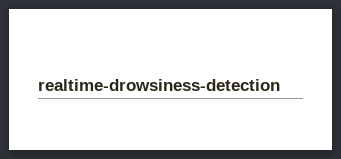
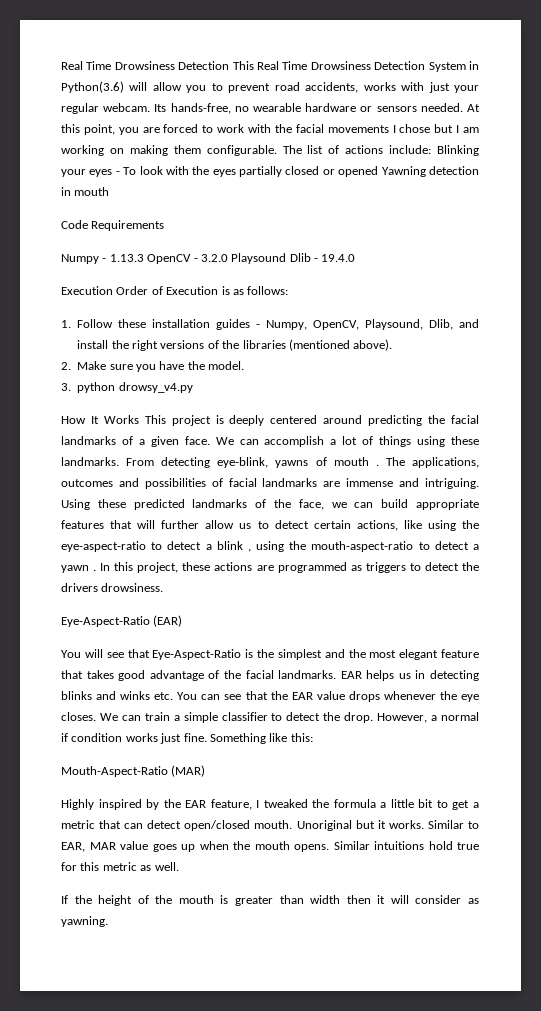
[38,79,280,91] realtime-drowsiness-detection -> [61,61,479,72] [61,81,479,93] [61,103,480,114] [61,124,480,135] [61,145,479,156] [61,166,479,177] [61,187,110,196] [61,220,165,231] [61,253,356,264] [61,286,289,295] [61,319,480,330] [77,339,393,351] [61,361,245,372] [61,382,193,393] [61,415,480,426] [61,436,479,447] [61,457,479,468] [61,478,480,489] [61,499,480,510] [61,520,479,531] [61,541,480,552] [61,562,480,573] [61,583,164,592] [61,615,183,627] [61,649,479,660] [61,670,479,681] [61,691,479,702] [61,712,479,723] [61,733,313,744] [61,765,206,777] [61,799,480,810] [61,820,479,831] [61,841,479,852] [61,862,179,871] [61,895,479,906] [61,916,108,927] Real Time Drowsiness Detection This Real Time Drowsiness Detection System in Python(3.6) will allow you to prevent road accidents, works with just your regular webcam. Its hands-free, no wearable hardware or sensors needed. At this point, you are forced to work with the facial movements I chose but I am working on making them configurable. The list of actions include: Blinking your eyes - To look with the eyes partially closed or opened Yawning detection in mouth // Code Requirements // Numpy - 1.13.3 OpenCV - 3.2.0 Playsound Dlib - 19.4.0 // Execution Order of Execution is as follows: // 1. Follow these installation guides - Numpy, OpenCV, Playsound, Dlib, and install the right versions of the libraries (mentioned above). // 2. Make sure you have the model. // 3. python drowsy_v4.py // How It Works This project is deeply centered around predicting the facial landmarks of a given face. We can accomplish a lot of things using these landmarks. From detecting eye-blink, yawns of mouth . The applications, outcomes and possibilities of facial landmarks are immense and intriguing. Using these predicted landmarks of the face, we can build appropriate features that will further allow us to detect certain actions, like using the eye-aspect-ratio to detect a blink , using the mouth-aspect-ratio to detect a yawn . In this project, these actions are programmed as triggers to detect the drivers drowsiness. // Eye-Aspect-Ratio (EAR) // You will see that Eye-Aspect-Ratio is the simplest and the most elegant feature that takes good advantage of the facial landmarks. EAR helps us in detecting blinks and winks etc. You can see that the EAR value drops whenever the eye closes. We can train a simple classifier to detect the drop. However, a normal if condition works just fine. Something like this: // Mouth-Aspect-Ratio (MAR) // Highly inspired by the EAR feature, I tweaked the formula a little bit to get a metric that can detect open/closed mouth. Unoriginal but it works. Similar to EAR, MAR value goes up when the mouth opens. Similar intuitions hold true for this metric as well. // If the height of the mouth is greater than width then it will consider as yawning.

